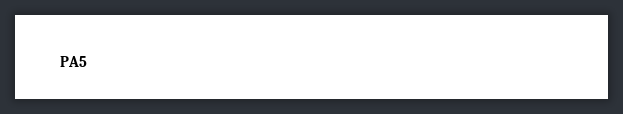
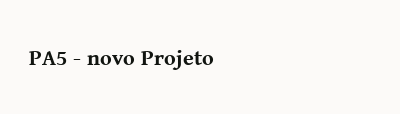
(87, 61) none -> [73,50,214,70] - novo Projeto

